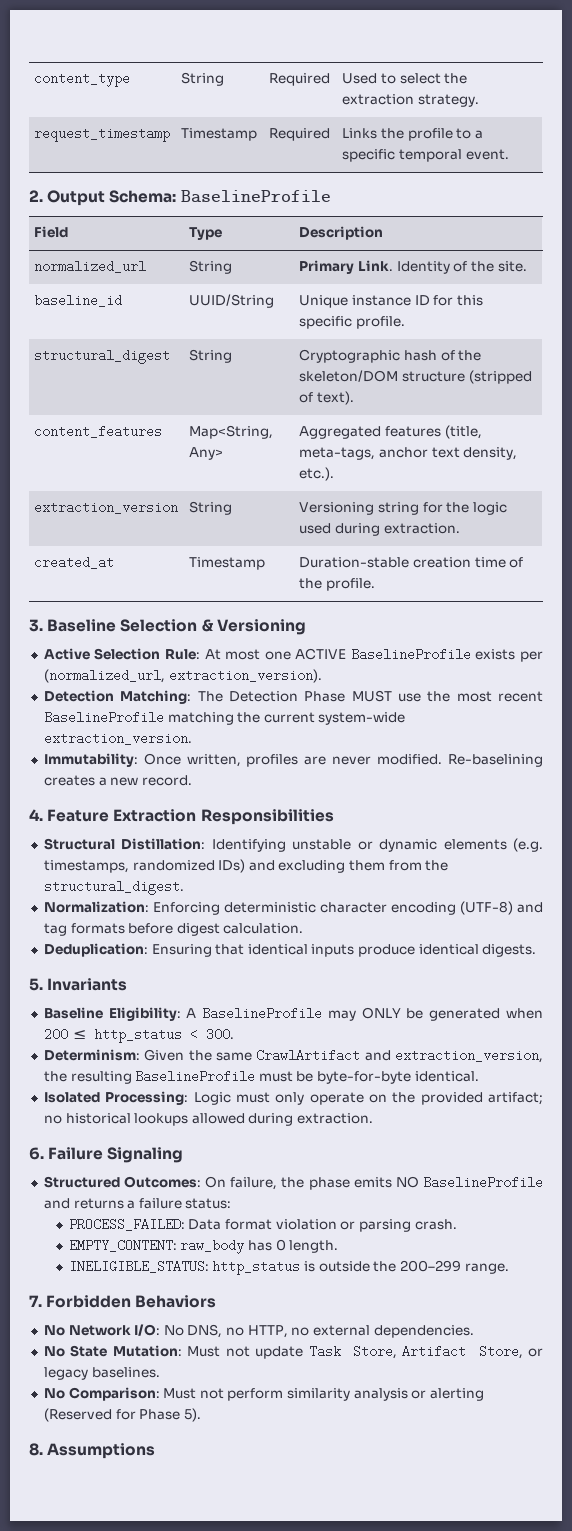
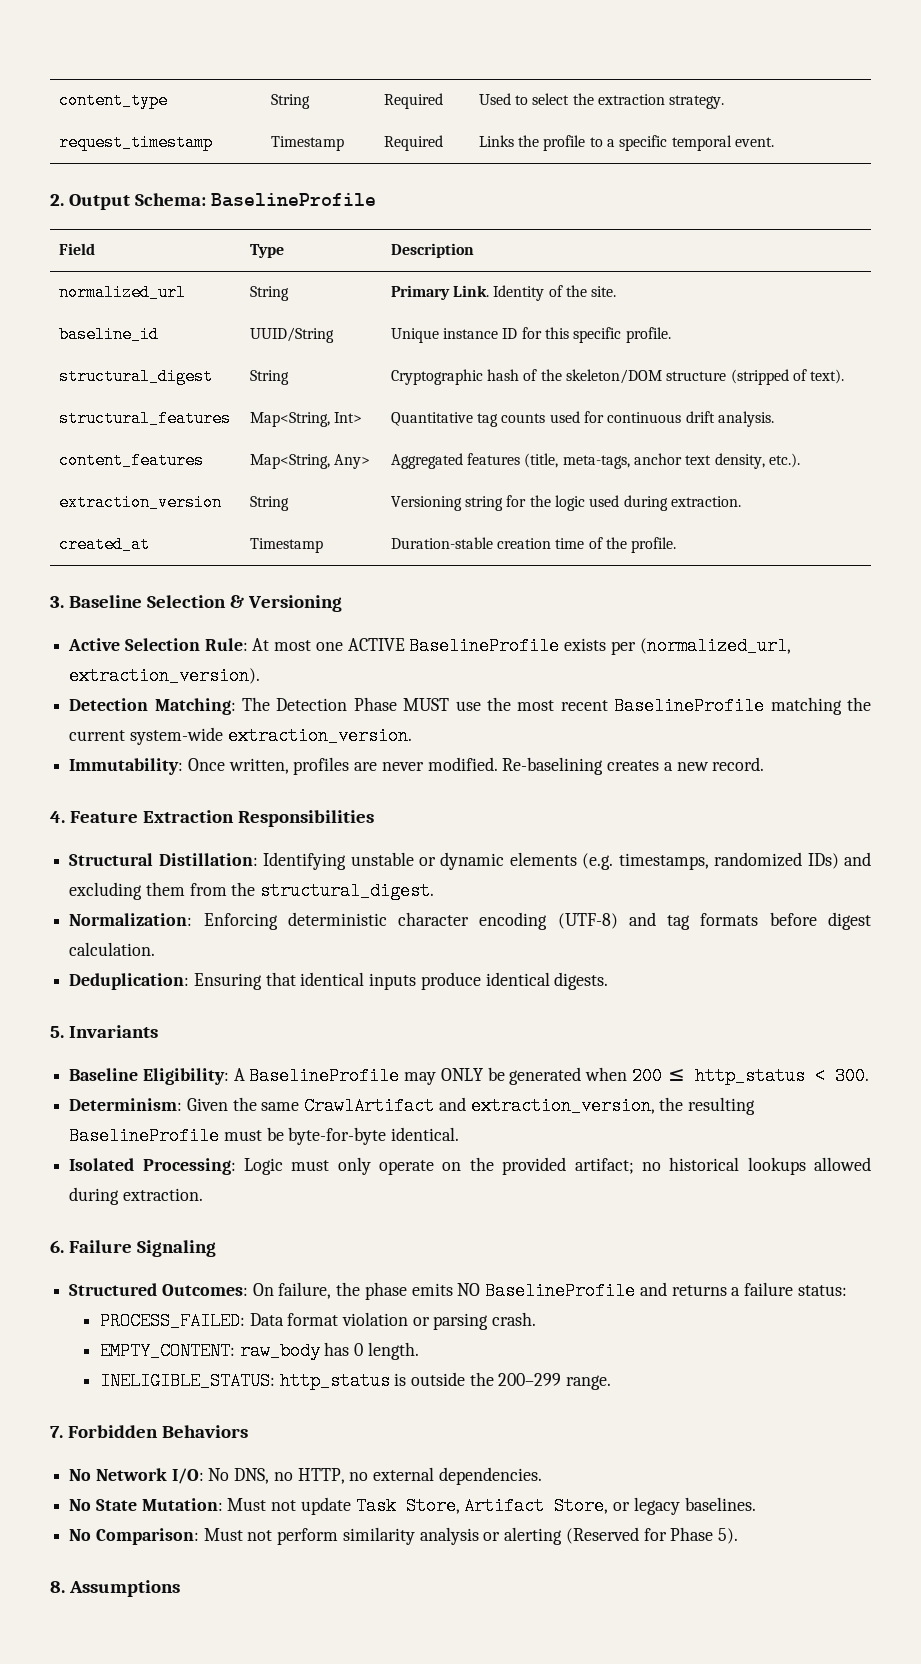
(355, 398) none -> [58,410,231,427] [249,412,363,427] [390,411,774,427] // structural_features | Map<String, Int> | Quantitative tag counts used for continuous drift analysis.

